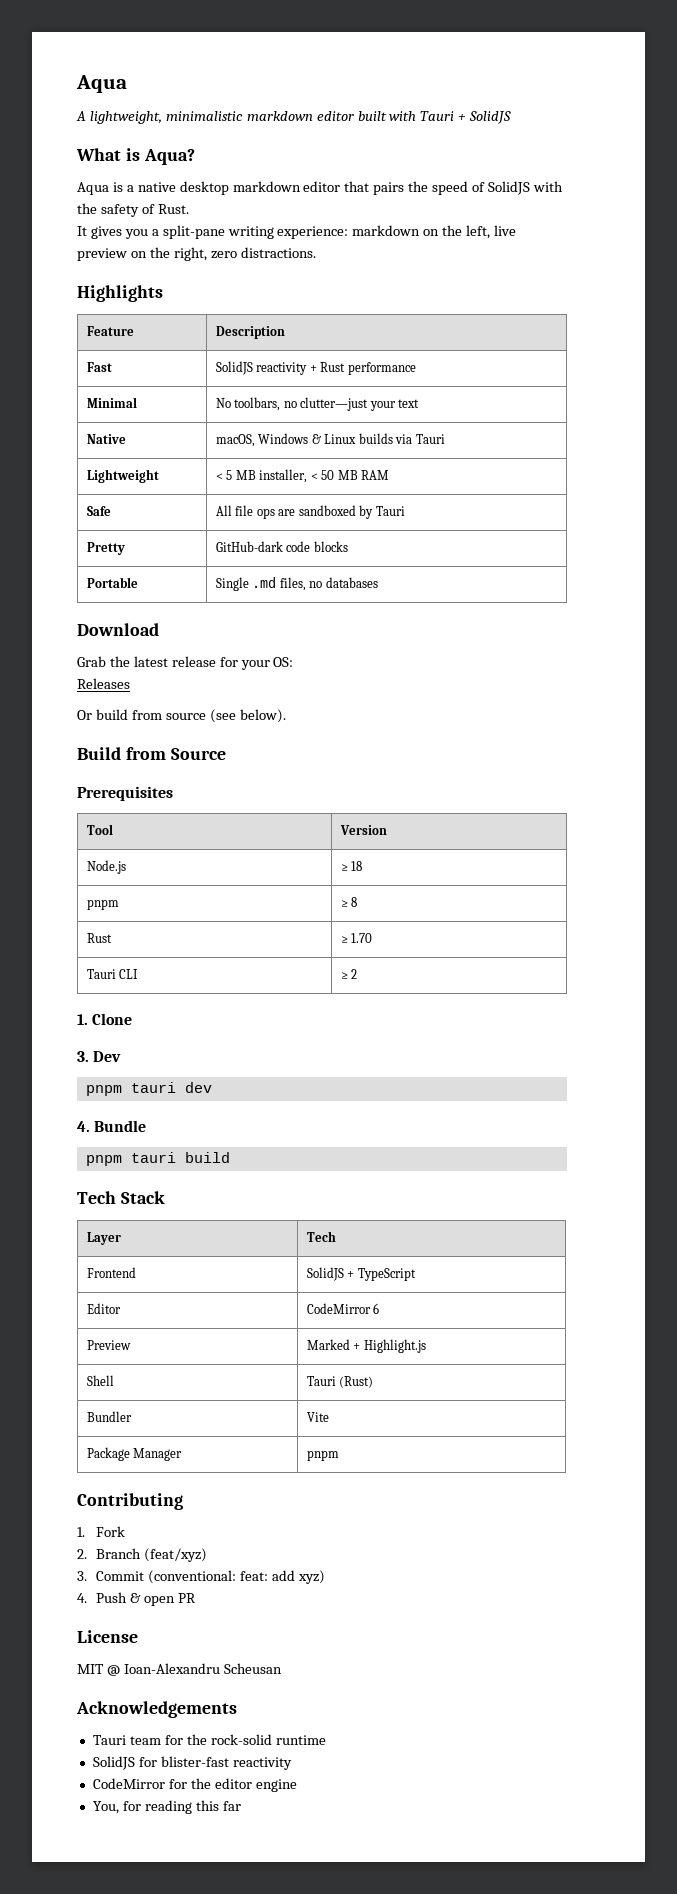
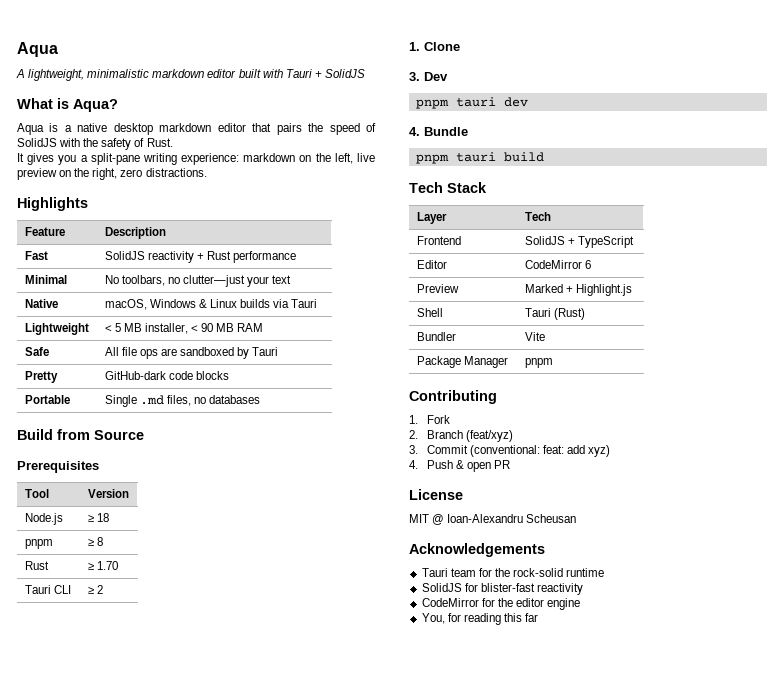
[321,470,335,480] 50 -> [201,323,214,332] 90
[77,623,159,636] [77,656,294,670] [77,678,130,689] [77,709,286,723] // Download // Grab the latest release for your OS: // Releases // Or build from source (see below). -> (260, 399) none

